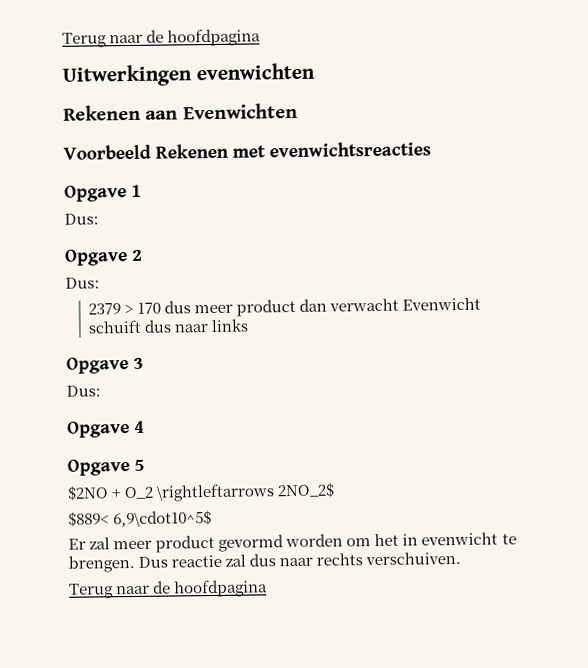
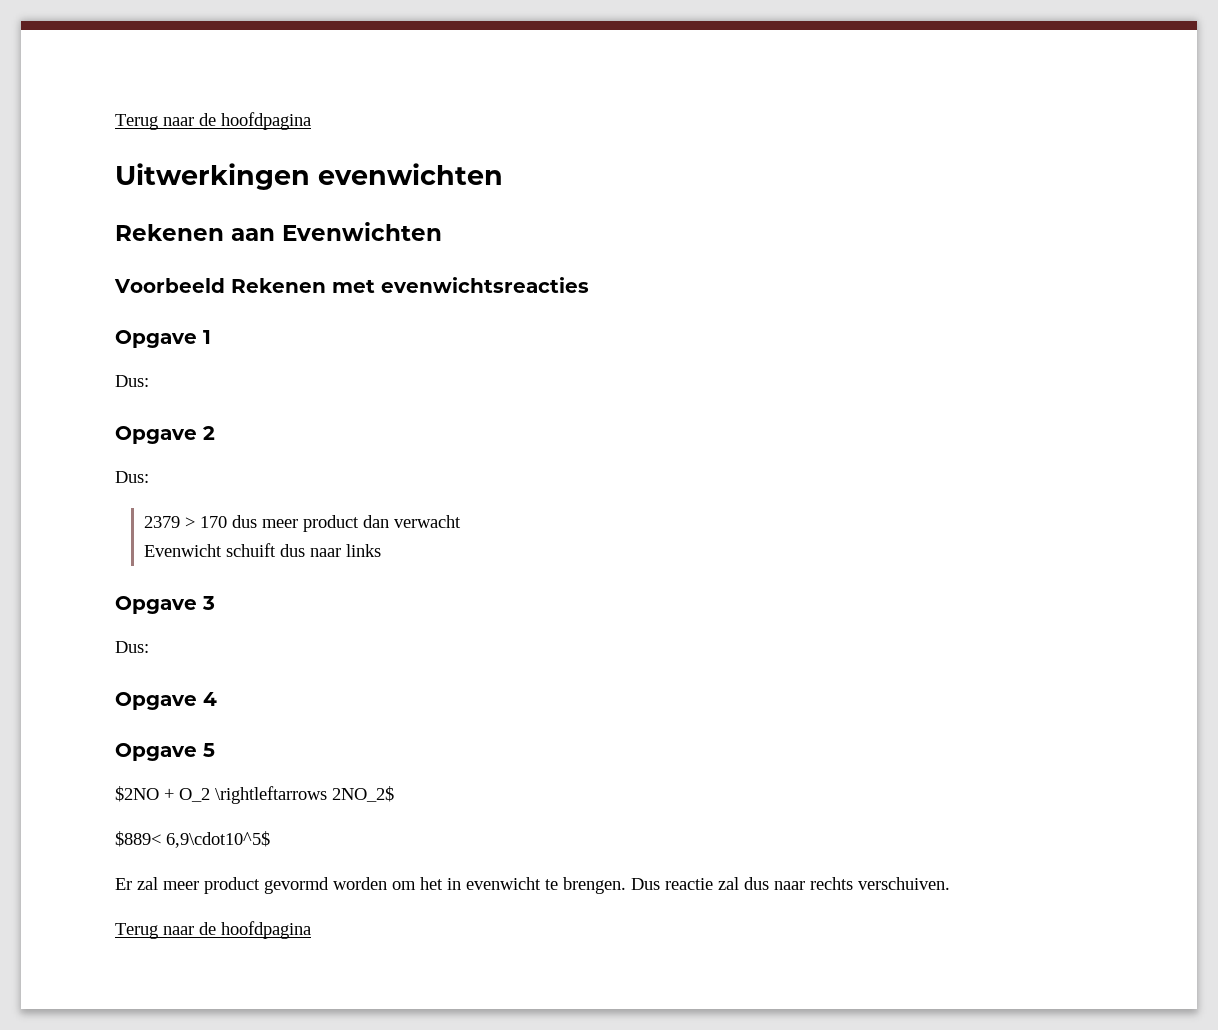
(400, 305) none -> (461, 521) //

